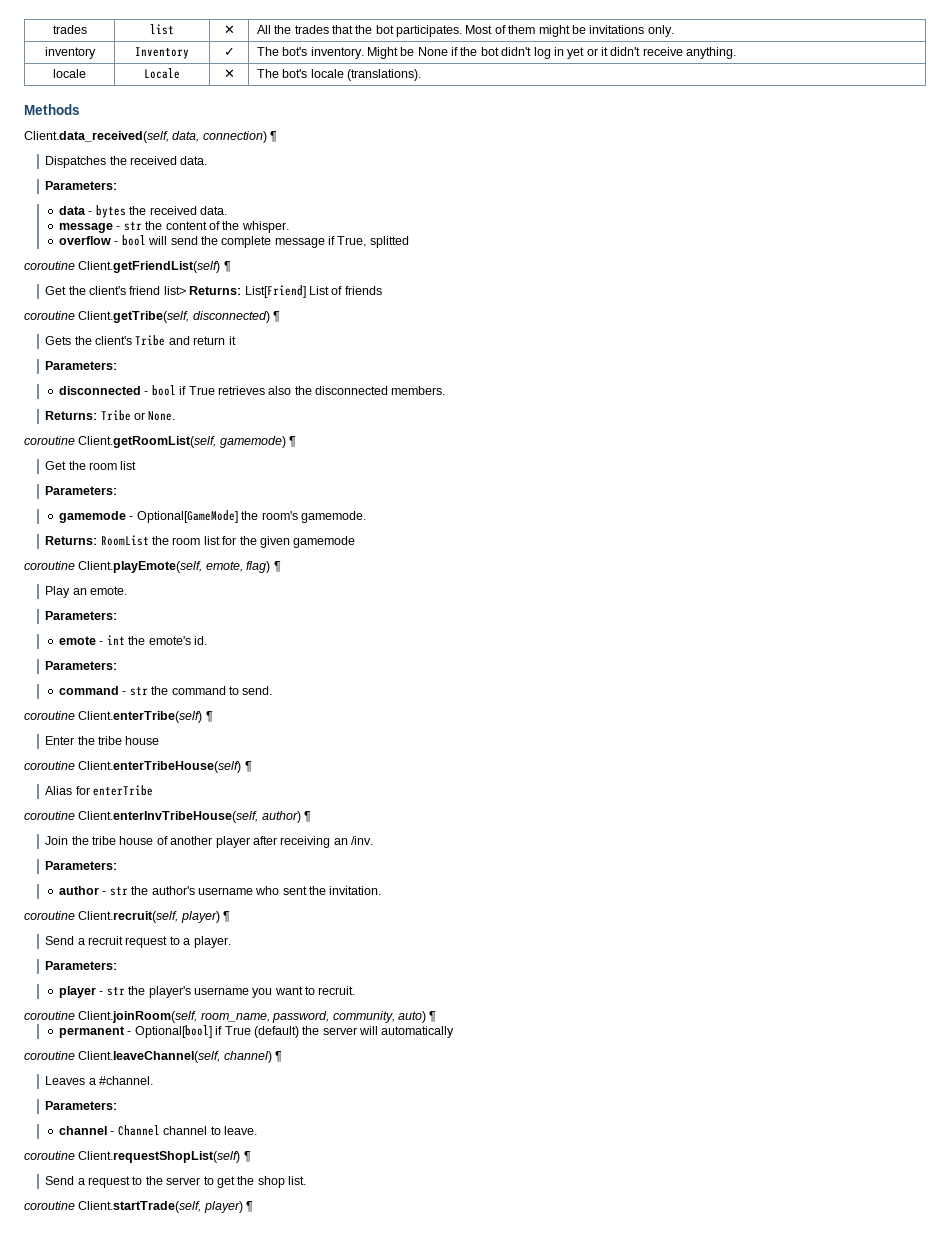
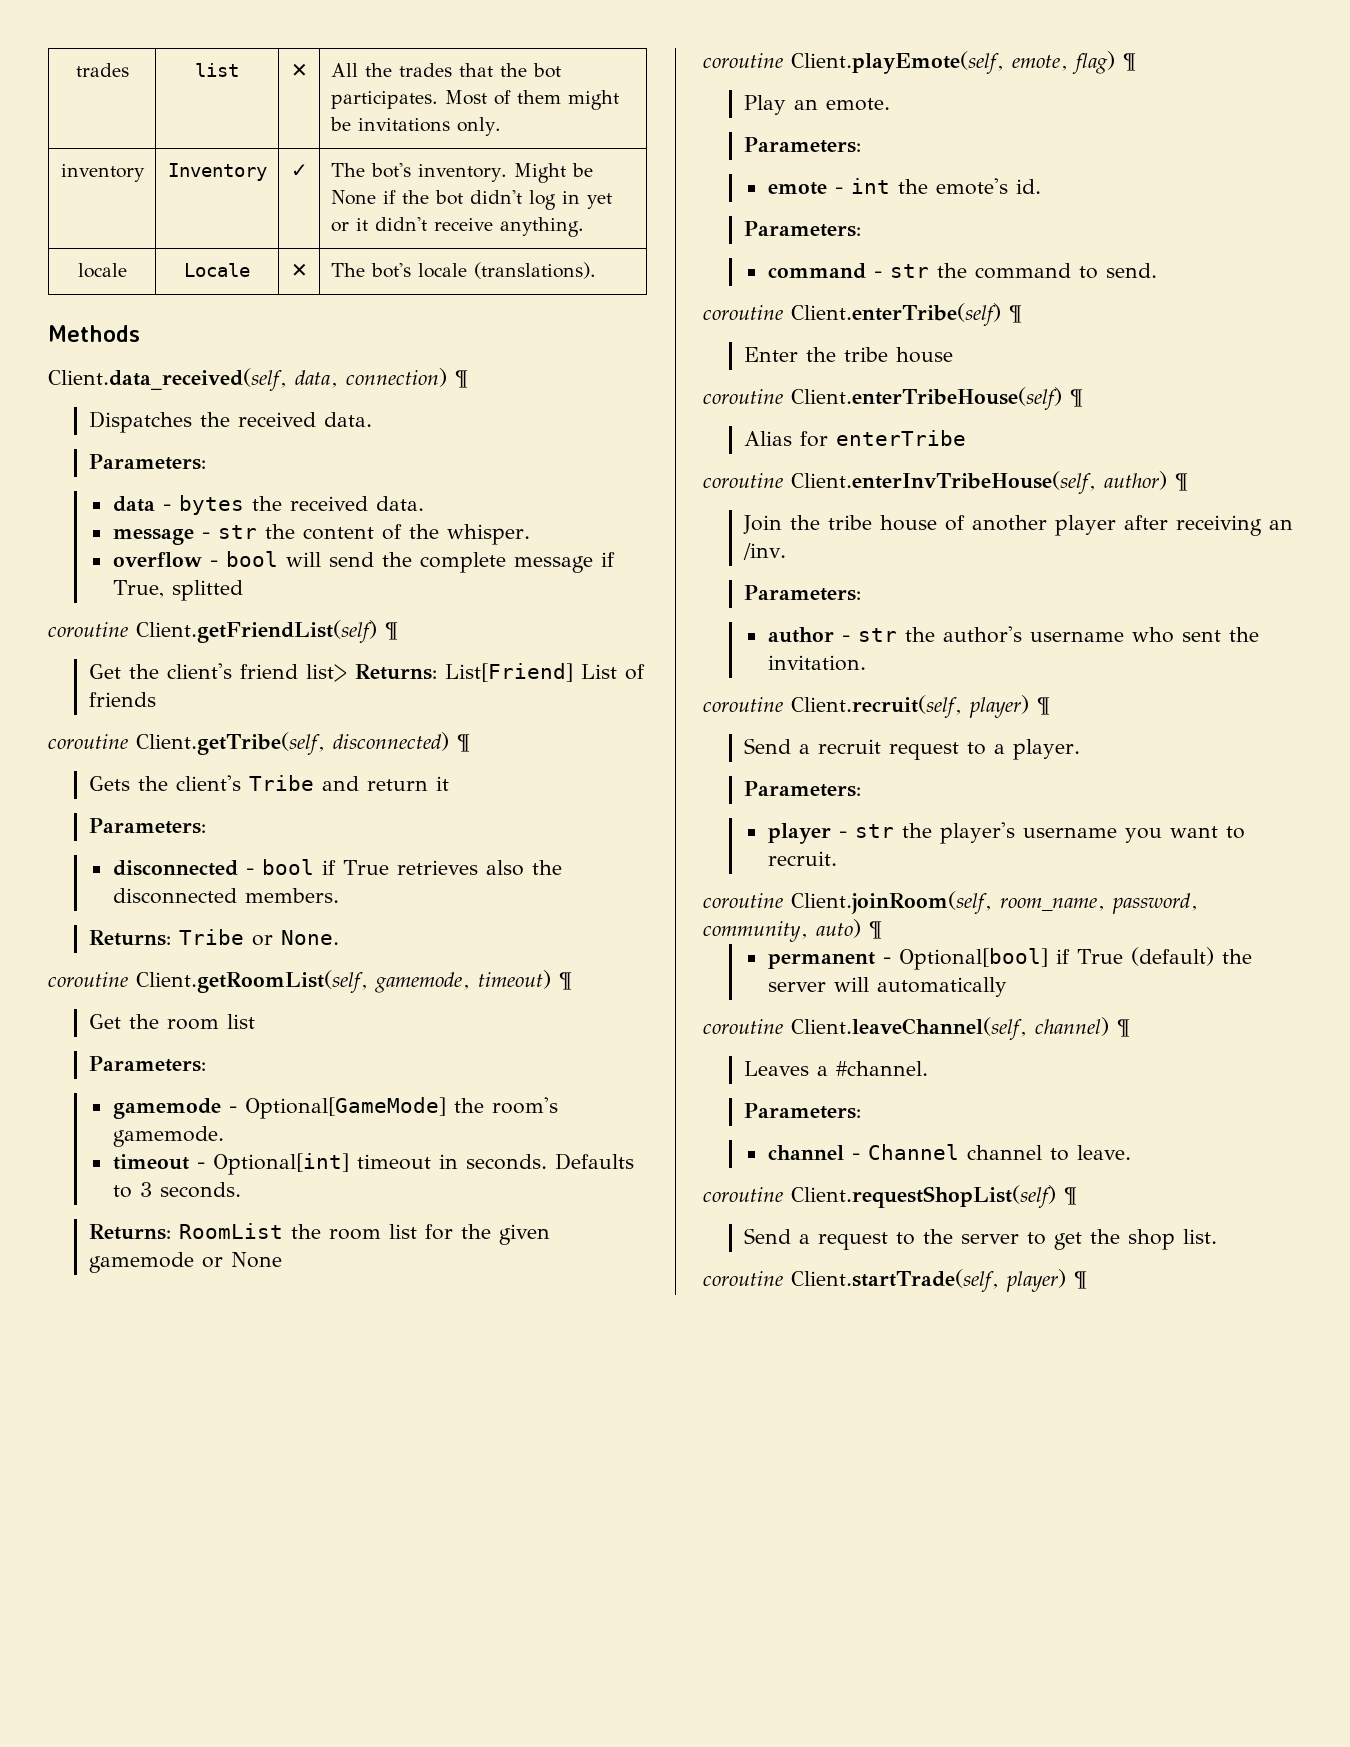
[219,436,286,448] gamemode) -> [375,970,551,993] gamemode, timeout)
(366, 517) none -> [112,1153,634,1175] [112,1182,241,1198] // timeout - Optional[int] timeout in seconds. Defaults to 3 seconds.
(356, 542) none -> [202,1252,283,1268] or None

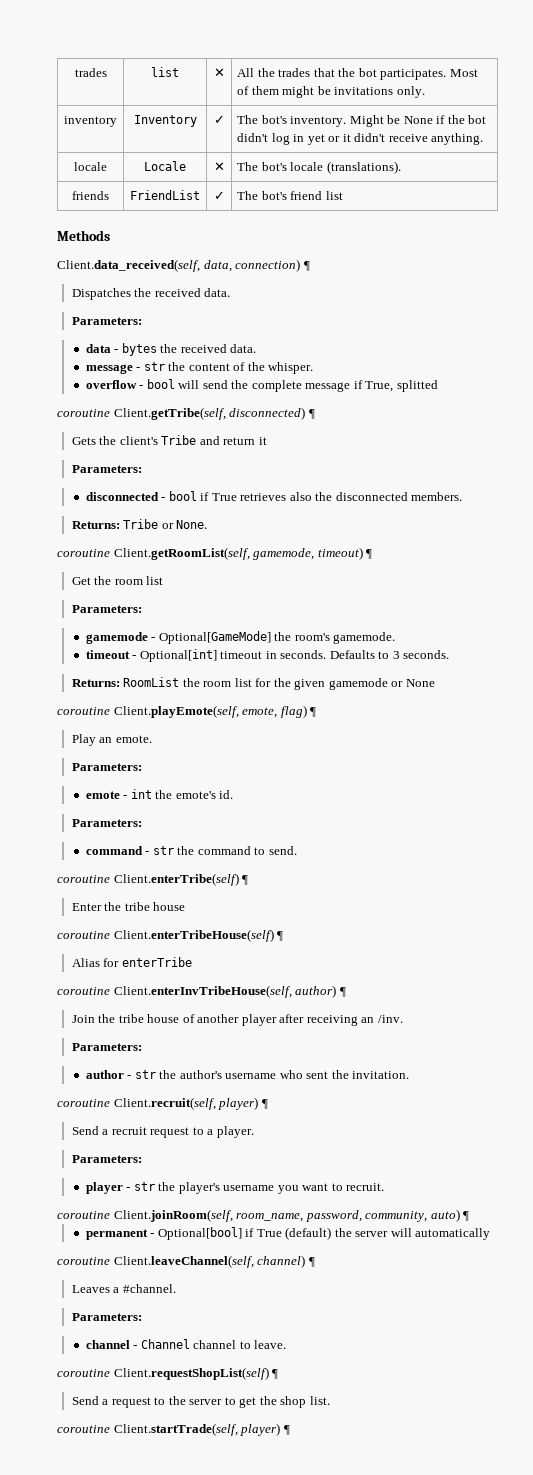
(596, 270) none -> [72,191,109,200] [130,190,200,200] [213,191,225,200] [237,191,343,200] // friends | FriendList | ✓ | The bot's friend list
[48,620,398,643] [89,663,646,682] [89,692,157,707] // coroutine Client.getFriendList(self) ¶ // Get the client's friend list> Returns: List[Friend] List of friends -> (438, 386) none

